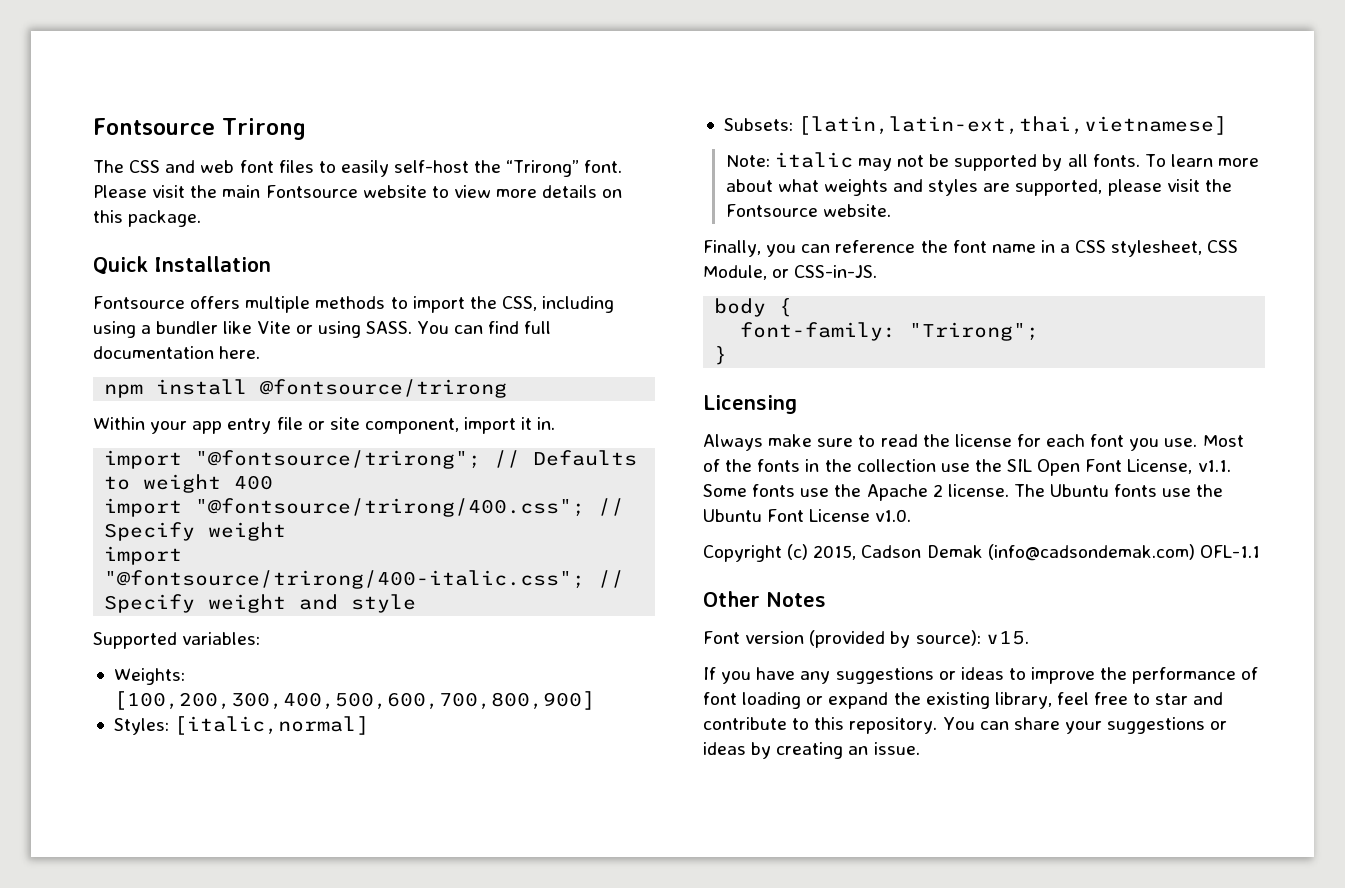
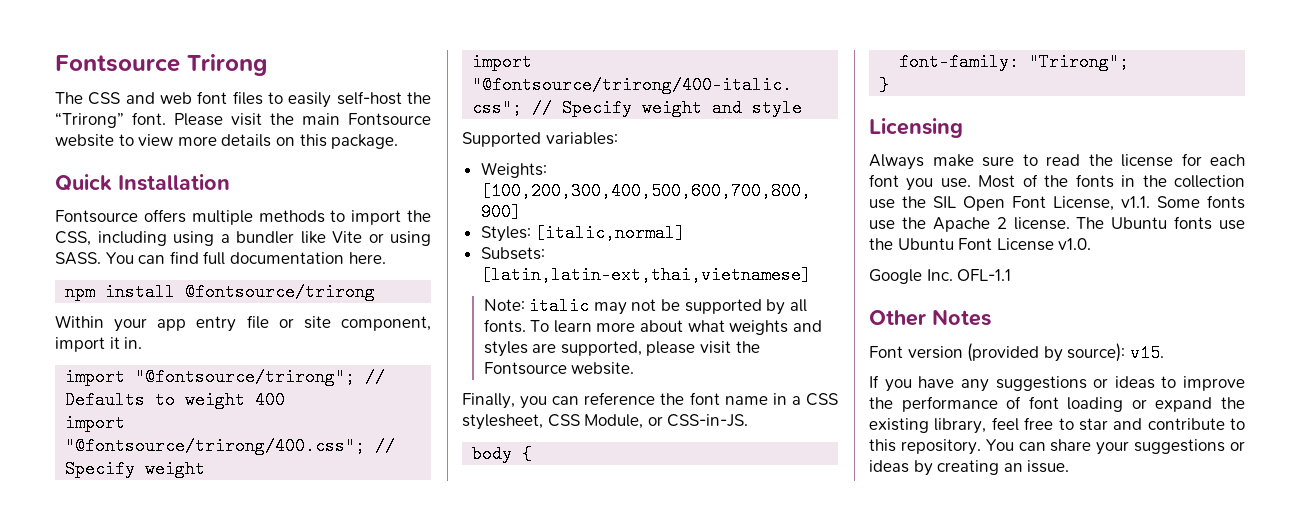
[703,544,1195,562] Copyright (c) 2015, Cadson Demak (info@cadsondemak.com) -> [869,269,953,284] Google Inc.

